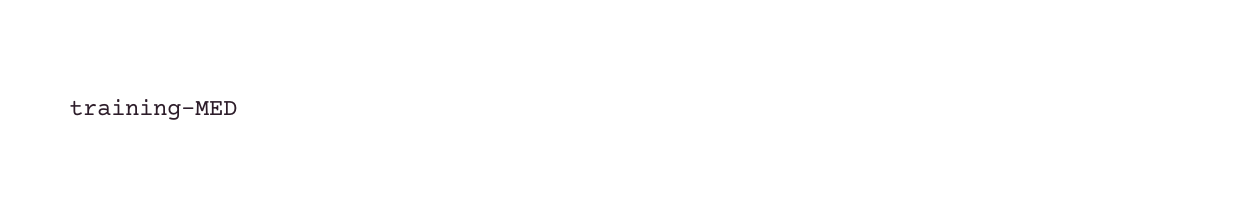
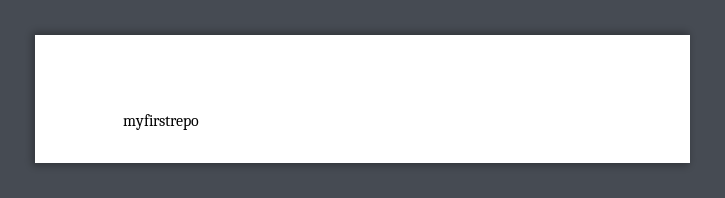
[69,99,237,120] training-MED -> [123,114,199,130] myfirstrepo

